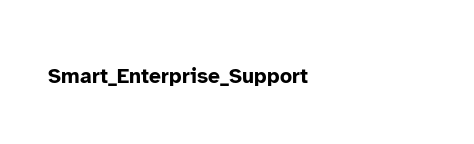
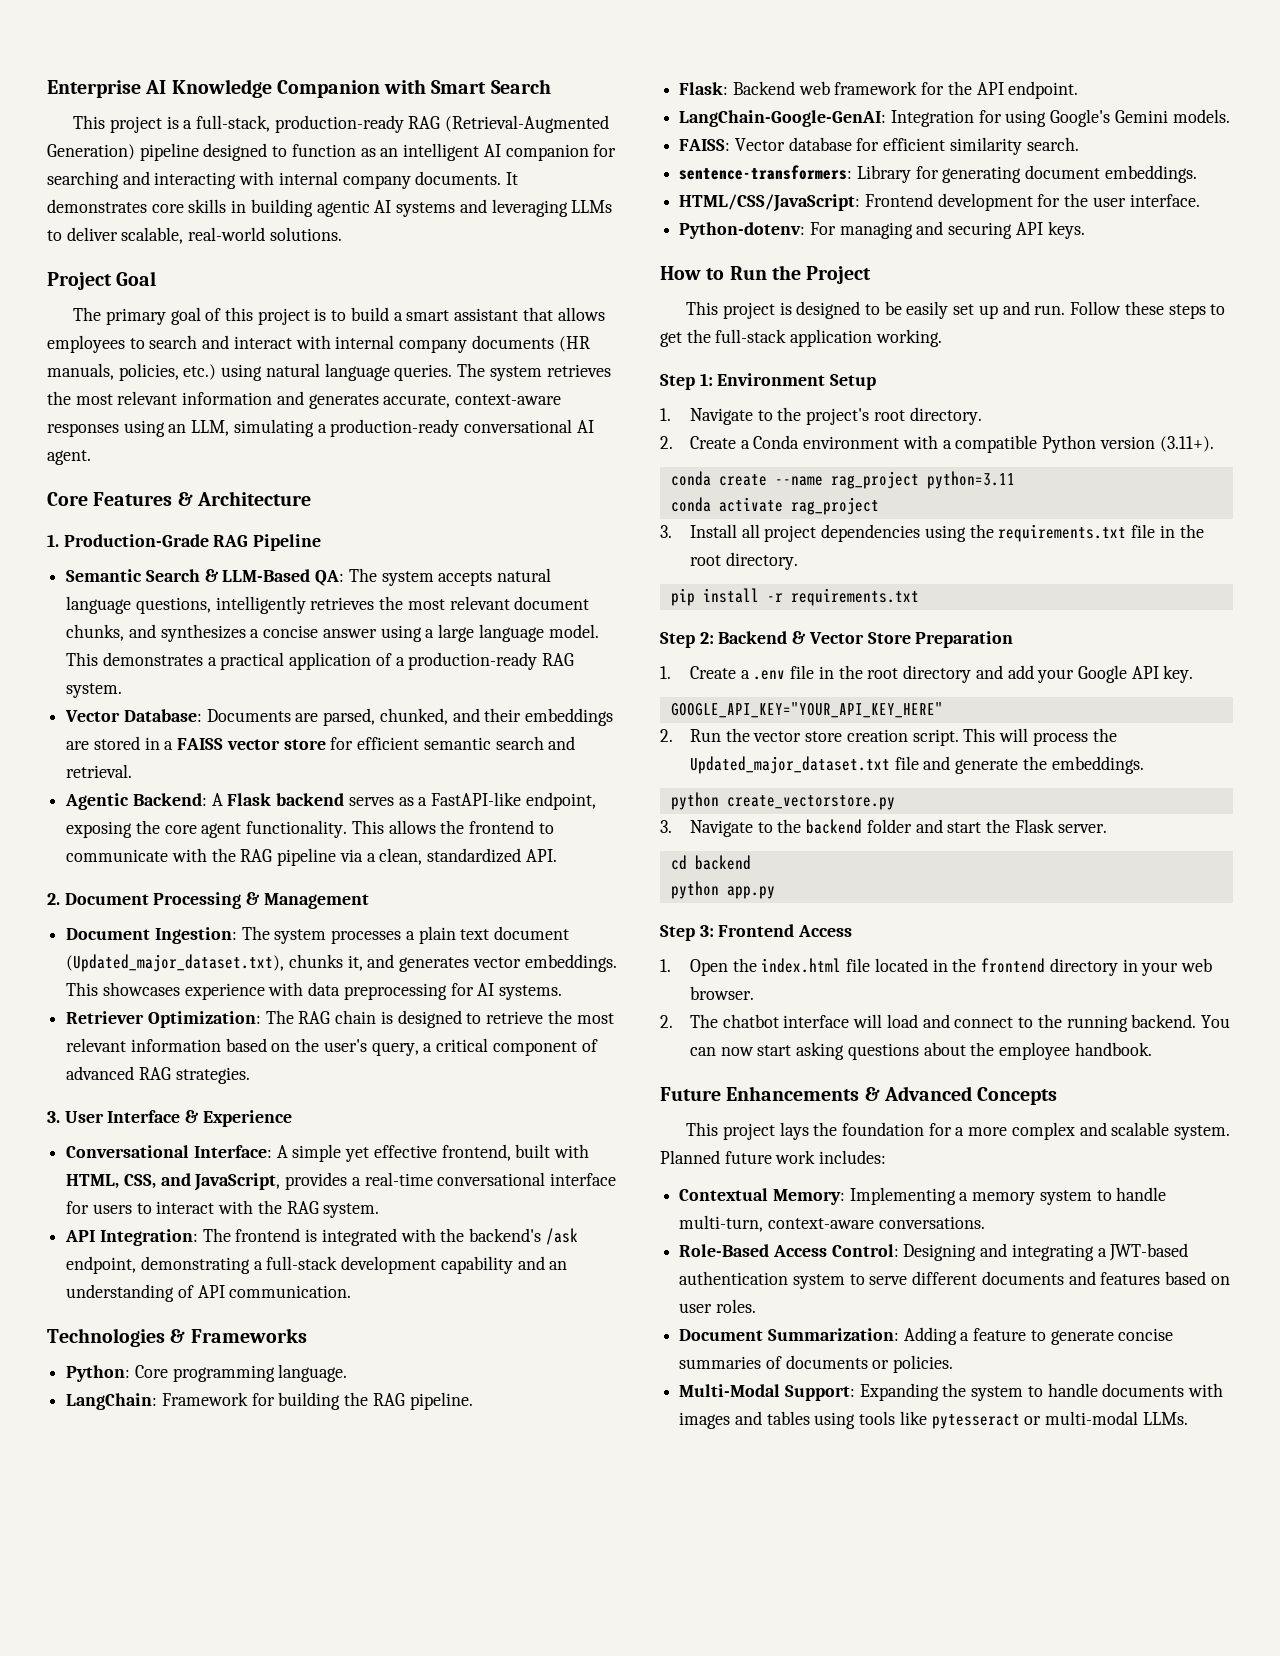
[48,67,308,86] Smart_Enterprise_Support -> [47,79,551,98] [73,115,610,133] [47,143,617,161] [47,171,519,189] [47,199,613,217] [47,227,342,244] [47,271,157,290] [73,307,605,325] [47,335,590,353] [47,363,611,381] [47,391,562,409] [47,419,594,437] [47,450,91,465] [47,491,311,506] [47,534,322,551] [66,568,552,586] [66,596,590,614] [66,624,599,642] [66,652,575,670] [66,683,123,698] [65,708,614,726] [66,736,576,750] [66,764,133,778] [65,792,596,810] [66,820,554,838] [66,848,557,866] [47,892,369,909] [66,926,570,944] [66,954,617,972] [66,982,563,1000] [66,1010,614,1028] [66,1038,598,1056] [66,1066,250,1084] [47,1110,292,1127] [66,1144,590,1162] [66,1172,617,1191] [66,1200,380,1218] [65,1228,578,1246] [66,1256,568,1274] [66,1284,352,1302] [47,1328,307,1347] [66,1364,348,1382] [66,1392,473,1410] [679,81,1079,99] [679,109,1230,127] [679,137,1079,155] [679,165,1197,183] [679,193,1200,212] [679,221,1085,239] [660,265,872,284] [686,301,1226,319] [660,329,942,347] [660,373,877,390] [660,407,982,425] [660,435,1214,453] [670,471,1015,489] [670,497,879,515] [660,524,1204,542] [689,552,798,570] [670,588,919,606] [660,631,1014,648] [660,665,1194,683] [670,702,943,718] [660,728,1117,746] [689,756,1144,774] [670,792,895,810] [660,819,1107,837] [670,855,751,870] [670,881,775,899] [660,924,853,941] [660,958,1212,976] [689,986,754,1000] [660,1014,1230,1032] [689,1042,1152,1060] [660,1086,1058,1105] [686,1122,1231,1140] [660,1150,887,1164] [679,1187,1167,1205] [679,1215,985,1232] [679,1243,1189,1261] [679,1271,1230,1289] [679,1299,756,1313] [679,1327,1174,1345] [679,1355,954,1373] [679,1383,1224,1401] [679,1411,1188,1429] Enterprise AI Knowledge Companion with Smart Search // This project is a full-stack, production-ready RAG (Retrieval-Augmented Generation) pipeline designed to function as an intelligent AI companion for searching and interacting with internal company documents. It demonstrates core skills in building agentic AI systems and leveraging LLMs to deliver scalable, real-world solutions. // Project Goal // The primary goal of this project is to build a smart assistant that allows employees to search and interact with internal company documents (HR manuals, policies, etc.) using natural language queries. The system retrieves the most relevant information and generates accurate, context-aware responses using an LLM, simulating a production-ready conversational AI agent. // Core Features & Architecture // 1. Production-Grade RAG Pipeline // Semantic Search & LLM-Based QA: The system accepts natural language questions, intelligently retrieves the most relevant document chunks, and synthesizes a concise answer using a large language model. This demonstrates a practical application of a production-ready RAG system. // Vector Database: Documents are parsed, chunked, and their embeddings are stored in a FAISS vector store for efficient semantic search and retrieval. // Agentic Backend: A Flask backend serves as a FastAPI-like endpoint, exposing the core agent functionality. This allows the frontend to communicate with the RAG pipeline via a clean, standardized API. // 2. Document Processing & Management // Document Ingestion: The system processes a plain text document (Updated_major_dataset.txt), chunks it, and generates vector embeddings. This showcases experience with data preprocessing for AI systems. // Retriever Optimization: The RAG chain is designed to retrieve the most relevant information based on the user's query, a critical component of advanced RAG strategies. // 3. User Interface & Experience // Conversational Interface: A simple yet effective frontend, built with HTML, CSS, and JavaScript, provides a real-time conversational interface for users to interact with the RAG system. // API Integration: The frontend is integrated with the backend's /ask endpoint, demonstrating a full-stack development capability and an understanding of API communication. // Technologies & Frameworks // Python: Core programming language. // LangChain: Framework for building the RAG pipeline. // Flask: Backend web framework for the API endpoint. // LangChain-Google-GenAI: Integration for using Google's Gemini models. // FAISS: Vector database for efficient similarity search. // sentence-transformers: Library for generating document embeddings. // HTML/CSS/JavaScript: Frontend development for the user interface. // Python-dotenv: For managing and securing API keys. // How to Run the Project // This project is designed to be easily set up and run. Follow these steps to get the full-stack application working. // Step 1: Environment Setup // 1. Navigate to the project's root directory. // 2. Create a Conda environment with a compatible Python version (3.11+). // conda create --name rag_project python=3.11 // conda activate rag_project // 3. Install all project dependencies using the requirements.txt file in the root directory. // pip install -r requirements.txt // Step 2: Backend & Vector Store Preparation // 1. Create a .env file in the root directory and add your Google API key. // GOOGLE_API_KEY="YOUR_API_KEY_HERE" // 2. Run the vector store creation script. This will process the Updated_major_dataset.txt file and generate the embeddings. // python create_vectorstore.py // 3. Navigate to the backend folder and start the Flask server. // cd backend // python app.py // Step 3: Frontend Access // 1. Open the index.html file located in the frontend directory in your web browser. // 2. The chatbot interface will load and connect to the running backend. You can now start asking questions about the employee handbook. // Future Enhancements & Advanced Concepts // This project lays the foundation for a more complex and scalable system. Planned future work includes: // Contextual Memory: Implementing a memory system to handle multi-turn, context-aware conversations. // Role-Based Access Control: Designing and integrating a JWT-based authentication system to serve different documents and features based on user roles. // Document Summarization: Adding a feature to generate concise summaries of documents or policies. // Multi-Modal Support: Expanding the system to handle documents with images and tables using tools like pytesseract or multi-modal LLMs.

